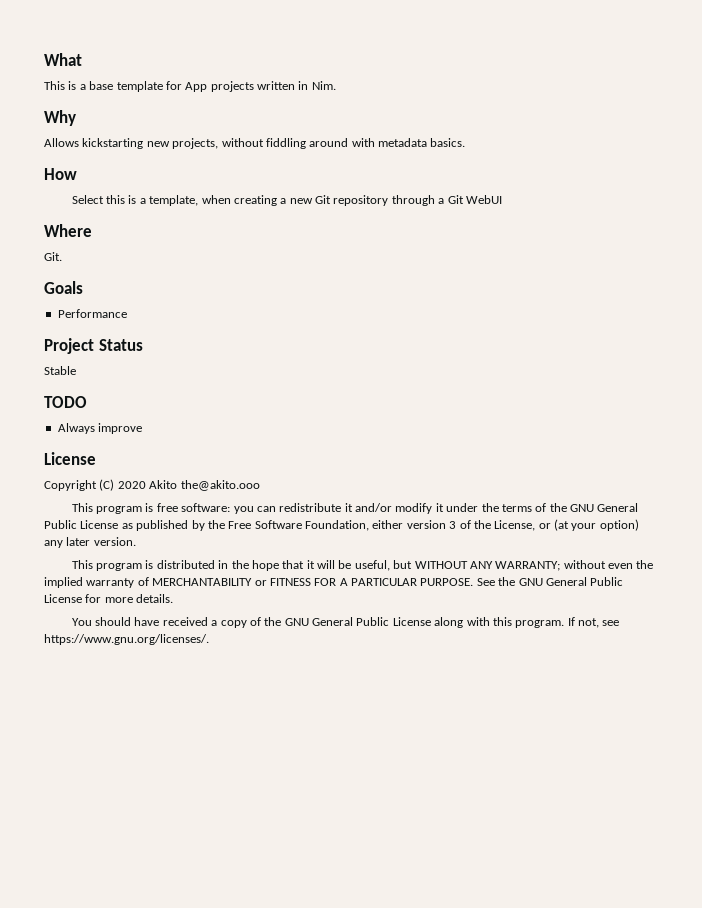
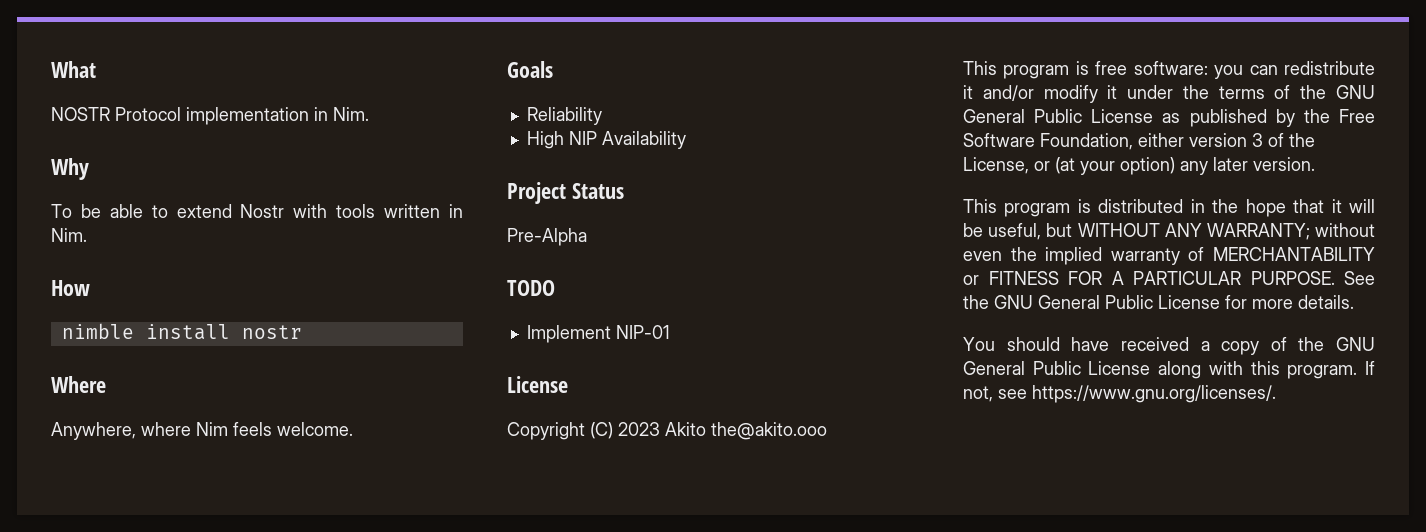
[44,81,336,92] [44,110,76,126] [44,138,466,149] [44,168,77,180] [71,195,502,206] [44,224,92,237] [44,252,62,261] [44,281,83,294] [57,309,127,318] This is a base template for App projects written in Nim. // Why // Allows kickstarting new projects, without fiddling around with metadata basics. // How // Select this is a template, when creating a new Git repository through a Git WebUI // Where // Git. // Goals // Performance -> [51,107,369,125] [51,158,89,180] [51,204,464,218] [51,228,87,242] [51,280,90,296] [61,323,302,340] [51,376,106,393] [51,422,353,440] [507,61,553,78] [526,107,602,125] [526,131,686,149] NOSTR Protocol implementation in Nim. // Why // To be able to extend Nostr with tools written in Nim. // How // nimble install nostr // Where // Anywhere, where Nim feels welcome. // Goals // Reliability // High NIP Availability
[44,366,76,375] Stable -> [507,228,587,246] Pre-Alpha
[57,423,143,434] Always improve -> [526,325,670,343] Implement NIP-01
[117,481,146,489] 2020 -> [618,422,660,436] 2023

